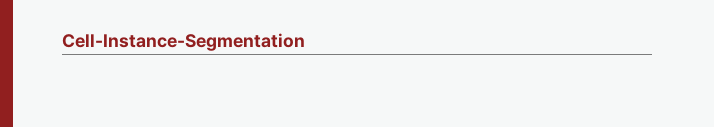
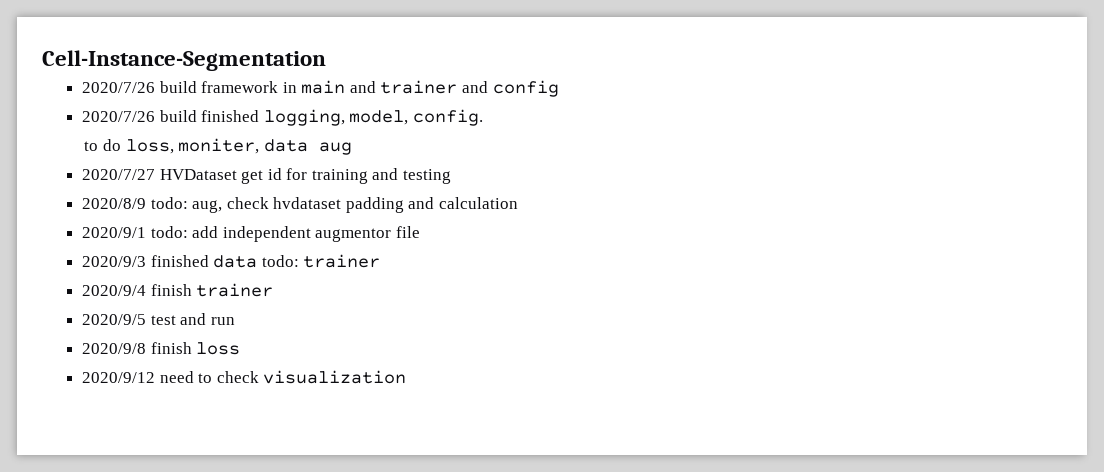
(305, 42) none -> [81,80,559,97] [81,109,483,126] [84,138,352,155] [81,168,452,184] [81,197,519,213] [81,226,420,242] [81,254,381,268] [81,283,274,297] [81,313,235,325] [81,342,241,355] [81,370,407,384] // 2020/7/26 build framework in main and trainer and config // 2020/7/26 build finished logging, model, config. // to do loss, moniter, data aug // 2020/7/27 HVDataset get id for training and testing // 2020/8/9 todo: aug, check hvdataset padding and calculation // 2020/9/1 todo: add independent augmentor file // 2020/9/3 finished data todo: trainer // 2020/9/4 finish trainer // 2020/9/5 test and run // 2020/9/8 finish loss // 2020/9/12 need to check visualization

